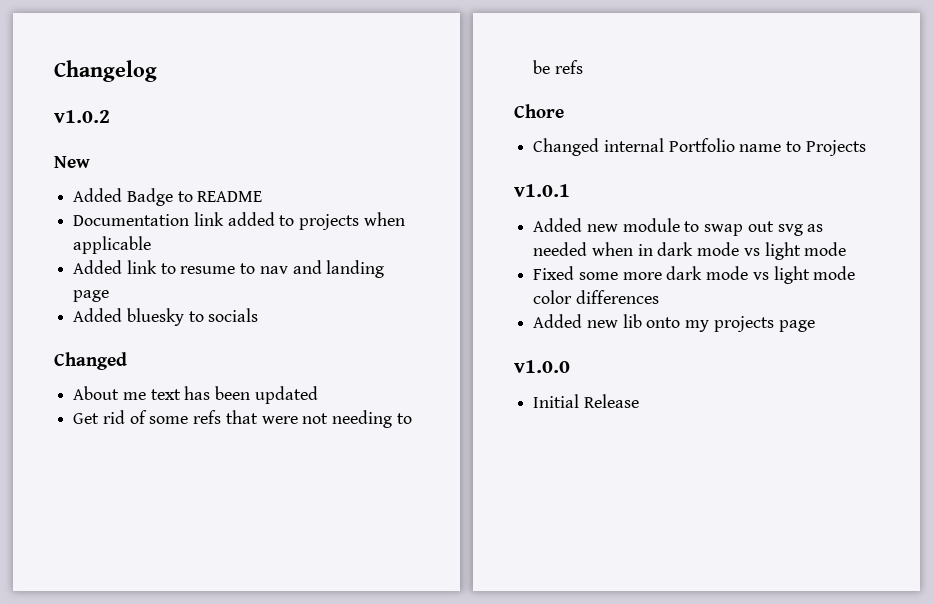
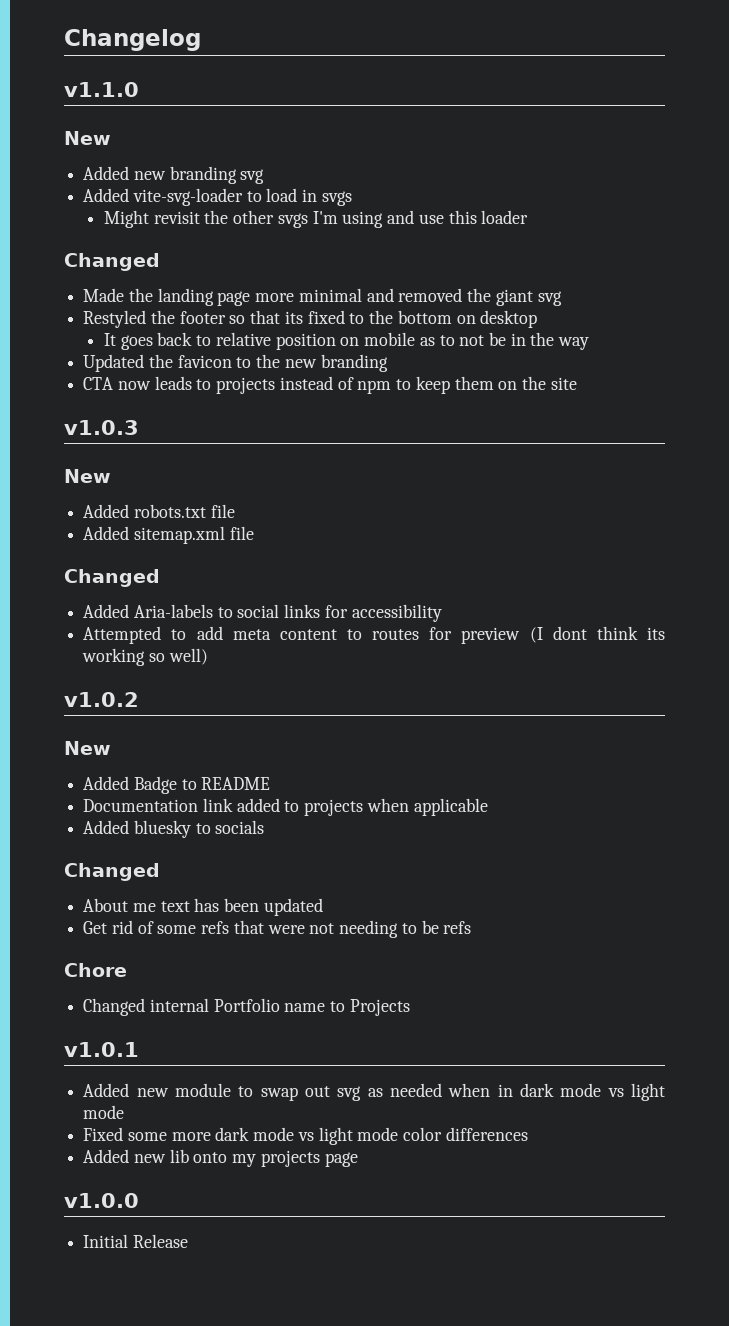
(157, 71) none -> [64,82,139,97] [64,131,111,145] [83,166,265,184] [83,188,352,206] [104,210,529,228] [64,253,160,271] [83,288,562,306] [83,310,538,328] [104,332,590,350] [83,354,388,372] [83,376,577,394] [64,420,139,435] [64,469,111,483] [83,504,235,518] [83,526,254,544] [64,569,160,587] [83,604,442,622] [83,626,665,644] [82,648,208,666] // v1.1.0 // New // Added new branding svg // Added vite-svg-loader to load in svgs // Might revisit the other svgs I'm using and use this loader // Changed // Made the landing page more minimal and removed the giant svg // Restyled the footer so that its fixed to the bottom on desktop // It goes back to relative position on mobile as to not be in the way // Updated the favicon to the new branding // CTA now leads to projects instead of npm to keep them on the site // v1.0.3 // New // Added robots.txt file // Added sitemap.xml file // Changed // Added Aria-labels to social links for accessibility // Attempted to add meta content to routes for preview (I dont think its working so well)
[73,260,385,278] [73,290,110,302] // Added link to resume to nav and landing page -> (488, 807) none

